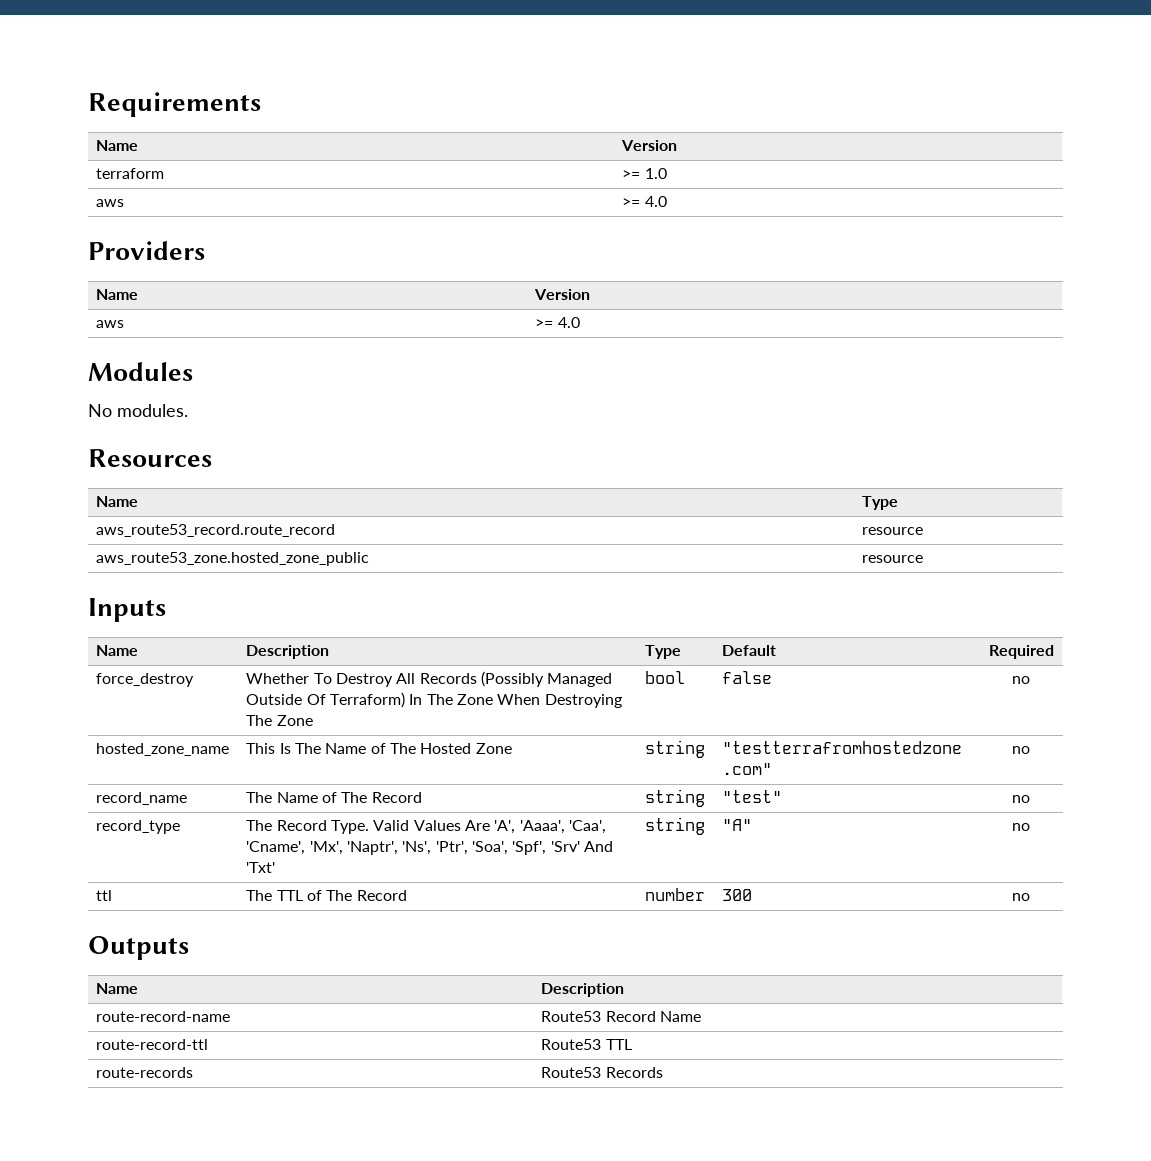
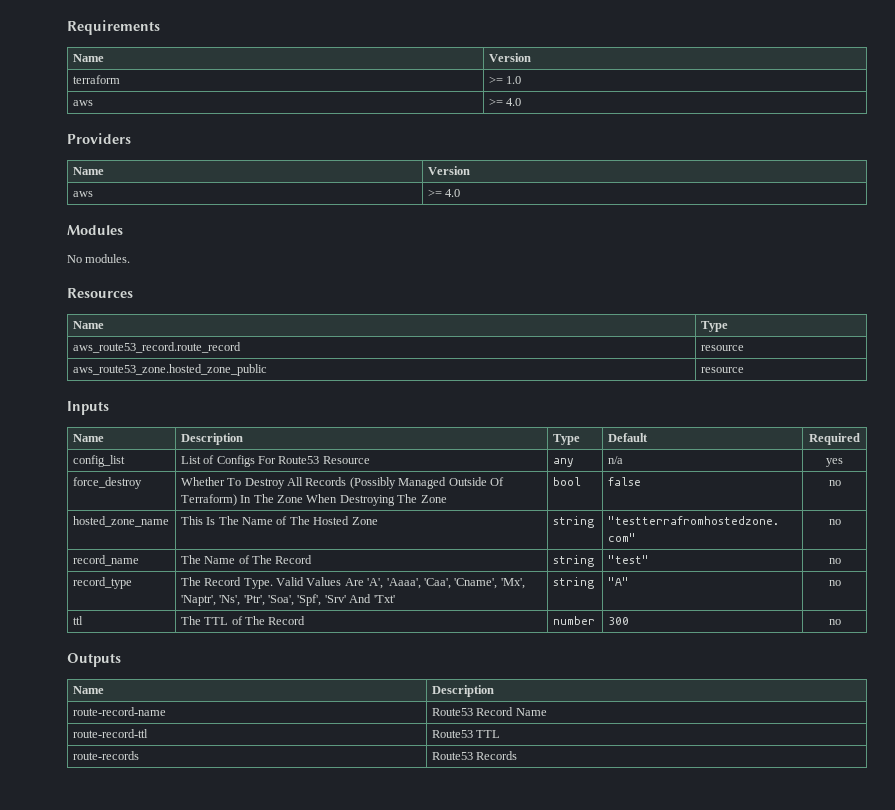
(1054, 652) none -> [72,455,125,467] [180,455,370,467] [552,458,574,467] [607,456,623,464] [826,458,844,467] // config_list | List of Configs For Route53 Resource | any | n/a | yes

